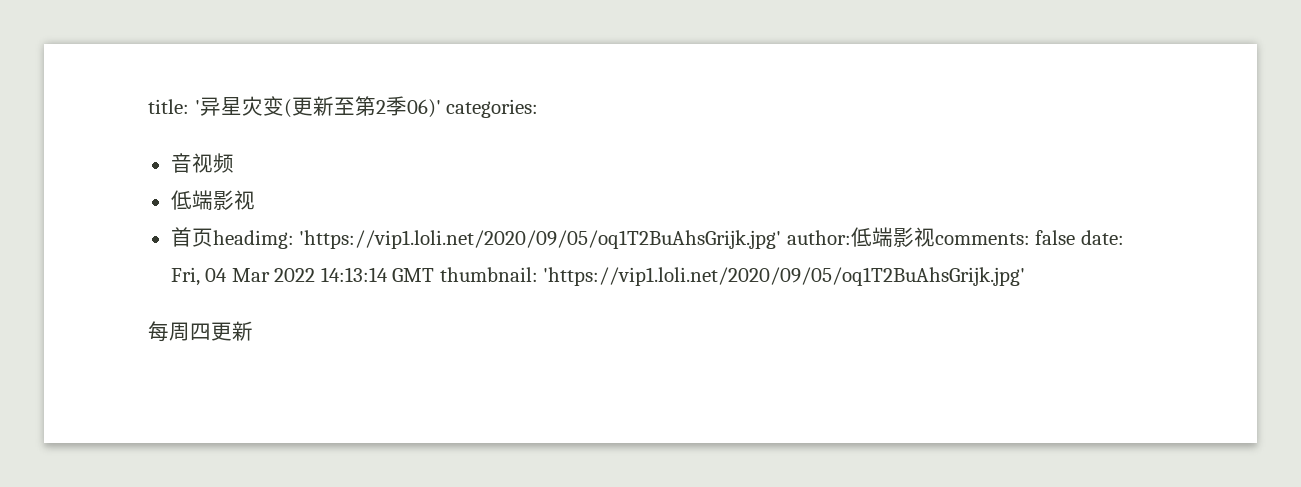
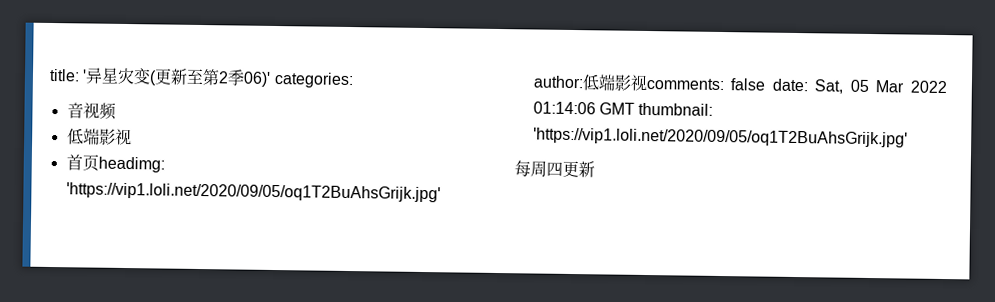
[170,267,228,286] Fri, 04 -> [814,79,869,94] Sat, 05
[320,267,388,282] 14:13:14 -> [532,101,596,115] 01:14:06

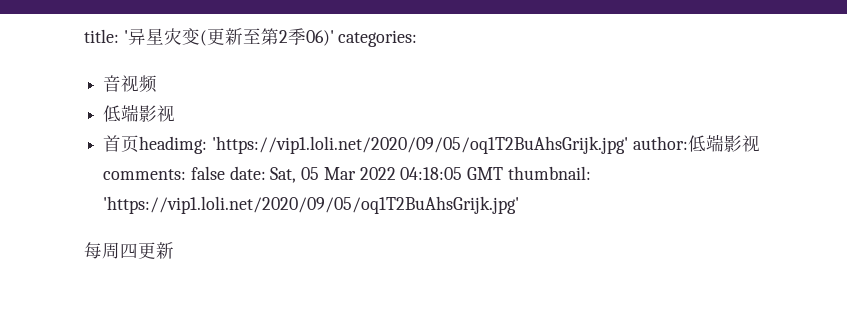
[532,101,596,115] 01:14:06 -> [400,167,463,180] 04:18:05

